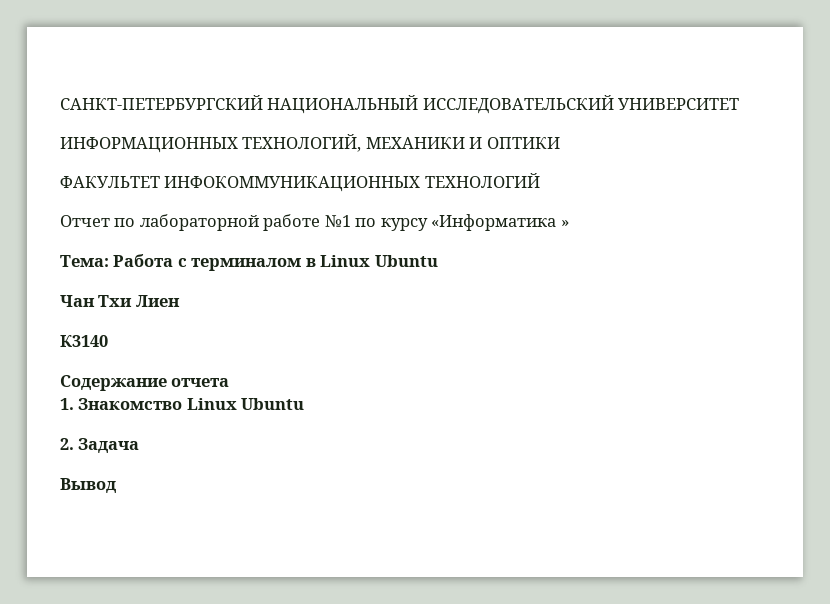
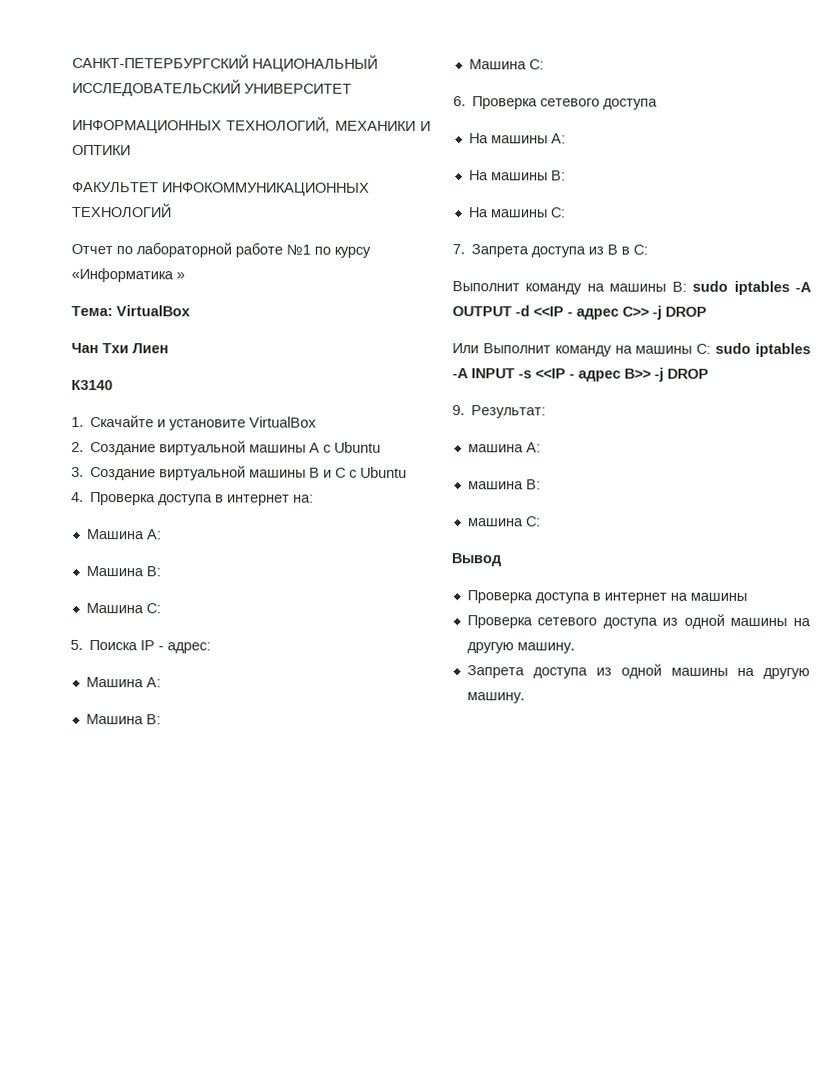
[113,254,438,271] [60,295,180,307] [60,335,108,347] [60,375,230,391] [60,398,305,410] [60,438,140,453] [60,478,116,493] Работа с терминалом в Linux Ubuntu // Чан Тхи Лиен // К3140 // Содержание отчета // 1. Знакомство Linux Ubuntu // 2. Задача // Вывод -> [116,305,190,317] [71,342,169,354] [71,379,113,391] [71,415,318,431] [71,440,382,456] [71,465,408,481] [71,491,315,506] [86,529,162,540] [85,566,161,577] [85,603,161,614] [70,639,212,654] [85,677,161,688] [85,714,161,725] [468,59,544,70] [453,96,659,110] [468,133,566,144] [468,170,566,181] [467,207,565,218] [452,244,649,258] [452,280,812,296] [452,305,707,320] [452,342,811,358] [452,367,709,382] [452,405,547,419] [467,442,541,453] [467,479,541,490] [467,516,541,527] [451,553,501,567] [466,590,747,604] [466,613,811,629] [466,642,575,654] [466,663,810,680] [466,692,525,704] VirtualBox // Чан Тхи Лиен // К3140 // 1. Скачайте и установите VirtualBox // 2. Создание виртуальной машины A с Ubuntu // 3. Создание виртуальной машины B и C с Ubuntu // 4. Проверка доступа в интернет на: // Машина А: // Машина В: // Машина С: // 5. Поиска IP - адрес: // Машина А: // Машина В: // Машина С: // 6. Проверка сетевого доступа // На машины А: // На машины В: // На машины С: // 7. Запрета доступа из B в C: // Выполнит команду на машины В: sudo iptables -A OUTPUT -d <<IP - адрес С>> -j DROP // Или Выполнит команду на машины C: sudo iptables -A INPUT -s <<IP - адрес B>> -j DROP // 9. Результат: // машина А: // машина В: // машина С: // Вывод // Проверка доступа в интернет на машины // Проверка сетевого доступа из одной машины на другую машину. // Запрета доступа из одной машины на другую машину.

